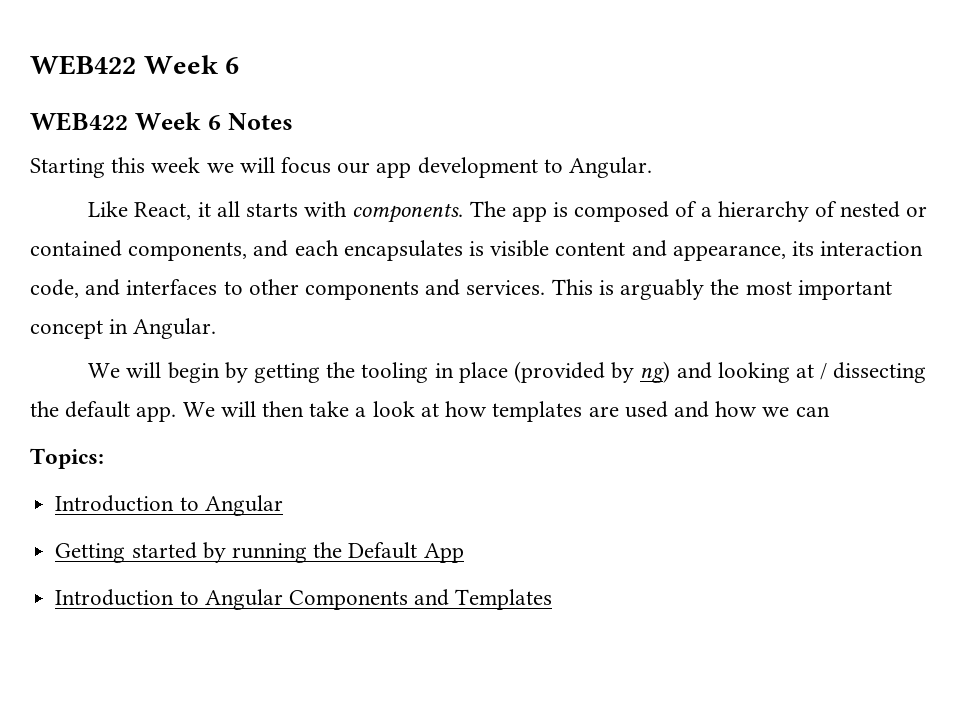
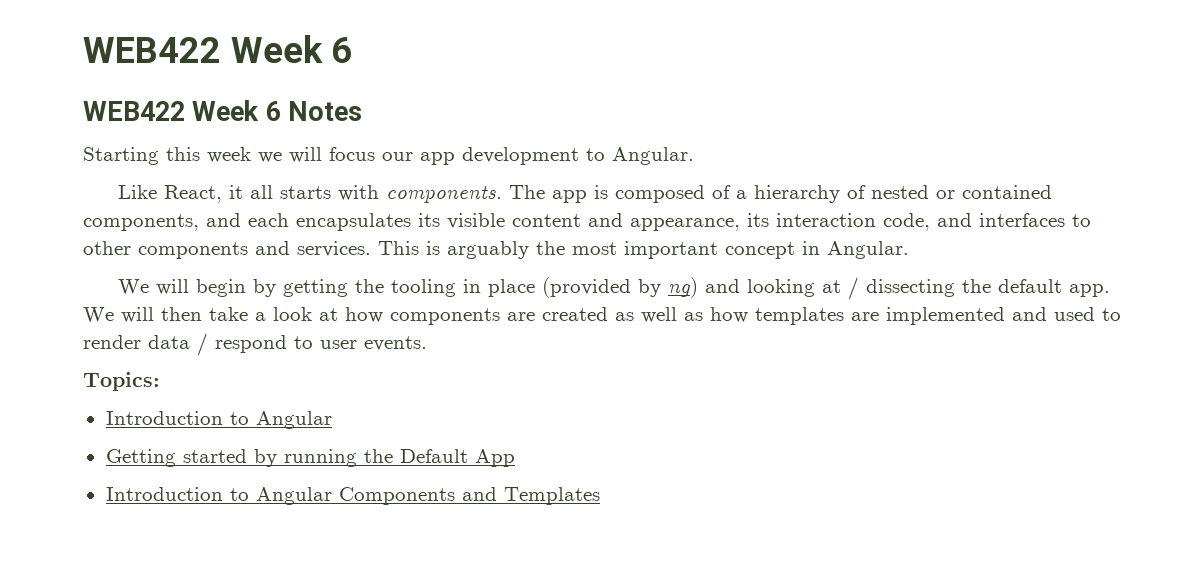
[469,241,485,256] is -> [418,213,440,227] its
[492,401,830,422] templates are used and how we can -> [390,307,1121,325] [83,333,427,356] components are created as well as how templates are implemented and used to render data / respond to user events.

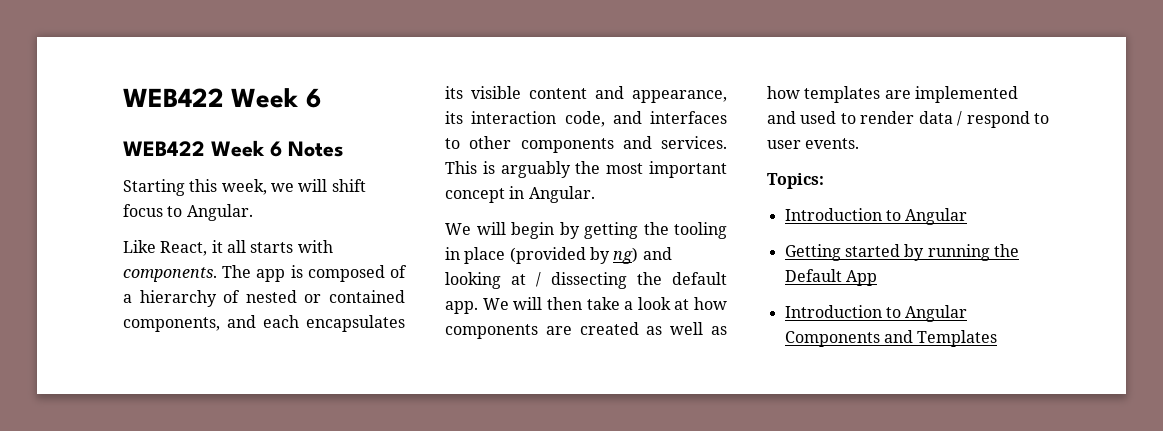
[207,147,251,163] week -> [221,179,267,195] week,
[329,147,579,165] focus our app development -> [331,179,366,192] [123,204,163,217] shift focus

